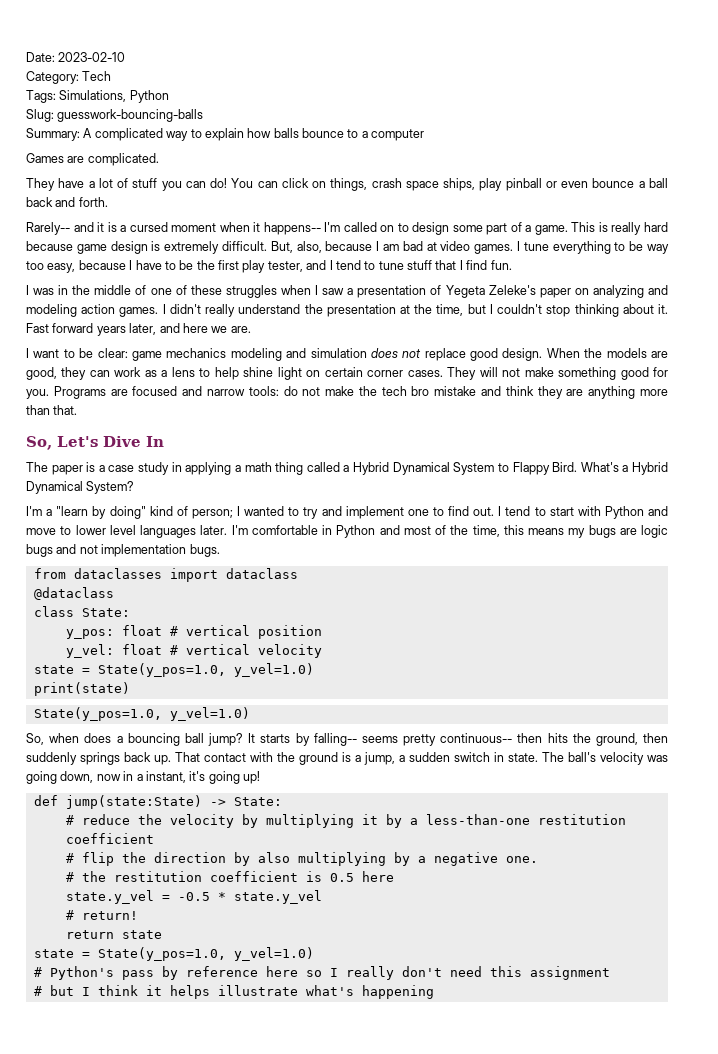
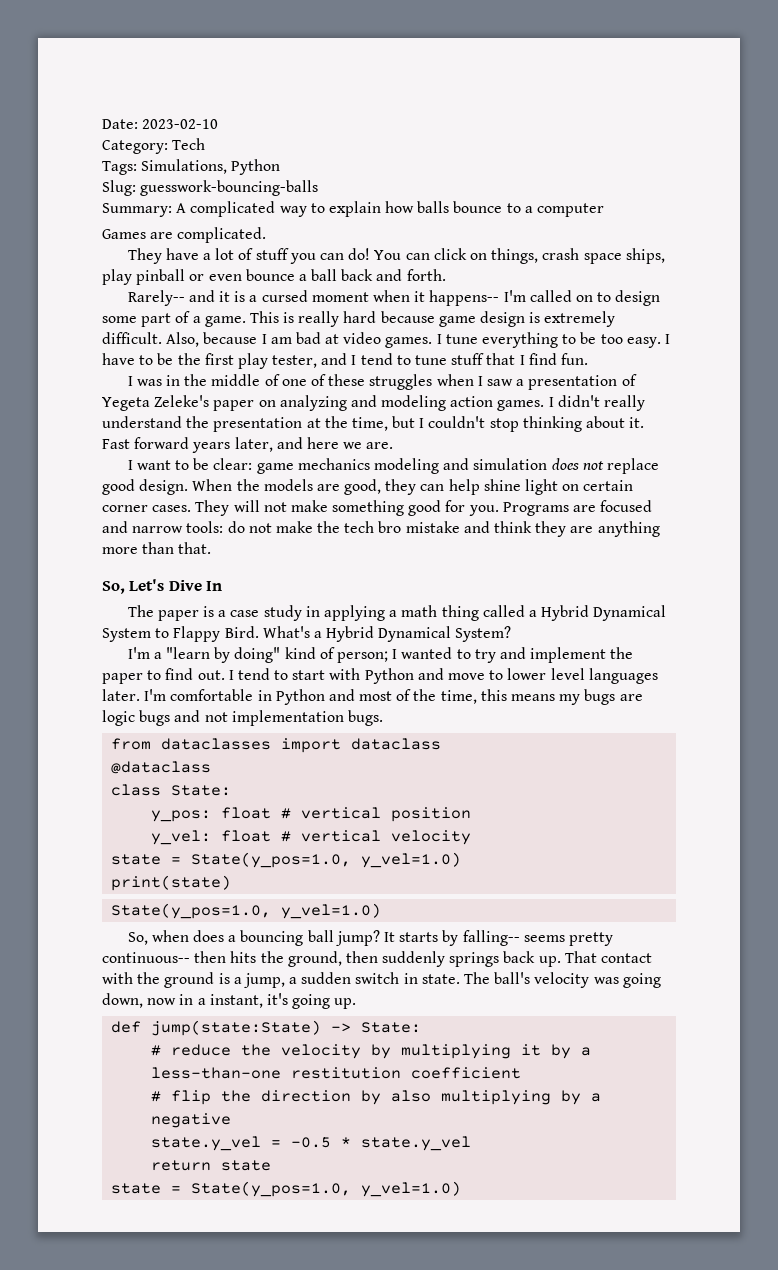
[270,241,322,253] But, also, -> [166,332,200,347] Also,
[647,244,669,254] [26,260,126,273] way too easy, because -> [600,334,661,348] too easy.
[114,367,211,377] work as a lens to -> (445, 487) none
[407,509,429,516] one -> [610,647,634,659] [102,673,143,684] the paper
[243,771,260,784] up! -> [334,998,357,1009] up.
[505,856,538,863] [65,871,394,882] one. // # the restitution coefficient is 0.5 here -> (232, 1120) none
[65,910,138,920] // # return! -> (472, 1143) none
[33,966,610,980] [33,985,434,999] // # Python's pass by reference here so I really don't need this assignment // # but I think it helps illustrate what's happening -> (462, 1189) none

